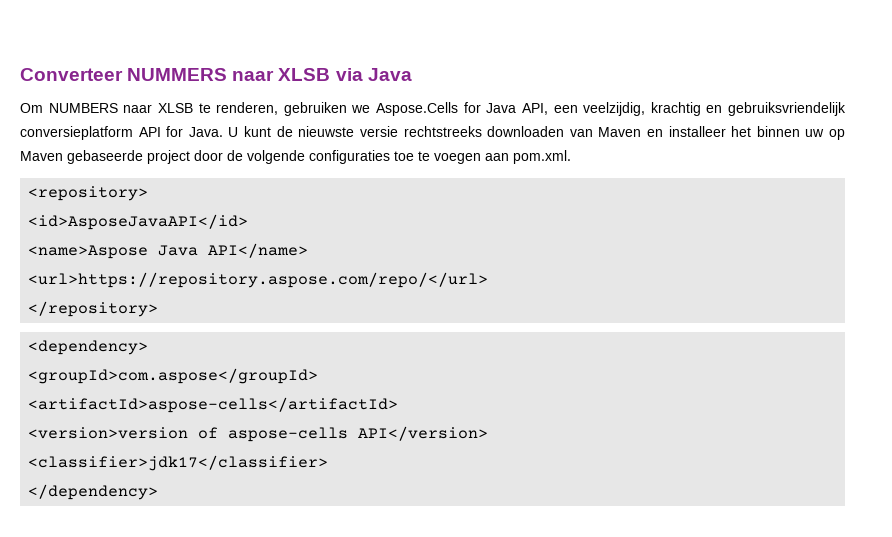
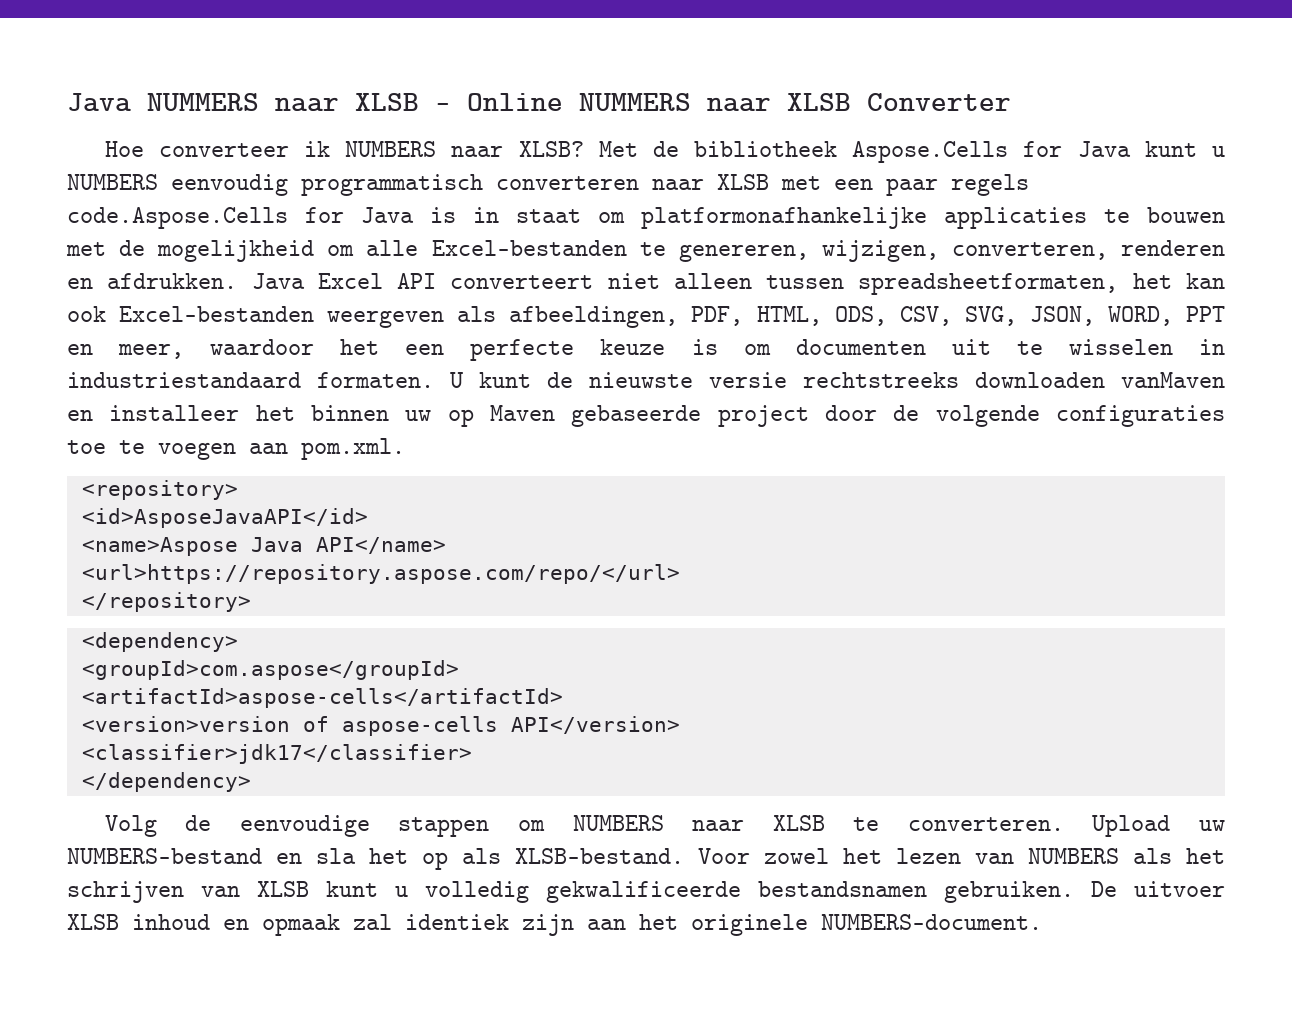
[20,68,412,81] [20,102,846,116] [20,126,223,140] Converteer NUMMERS naar XLSB via Java // Om NUMBERS naar XLSB te renderen, gebruiken we Aspose.Cells for Java API, een veelzijdig, krachtig en gebruiksvriendelijk conversieplatform API for Java. -> [67,93,1011,112] [104,141,1226,163] [67,174,1029,196] [67,207,1225,229] [66,240,1225,262] [67,273,1225,295] [67,306,1225,328] [67,339,1226,361] [67,372,434,388] Java NUMMERS naar XLSB - Online NUMMERS naar XLSB Converter // Hoe converteer ik NUMBERS naar XLSB? Met de bibliotheek Aspose.Cells for Java kunt u NUMBERS eenvoudig programmatisch converteren naar XLSB met een paar regels code.Aspose.Cells for Java is in staat om platformonafhankelijke applicaties te bouwen met de mogelijkheid om alle Excel-bestanden te genereren, wijzigen, converteren, renderen en afdrukken. Java Excel API converteert niet alleen tussen spreadsheetformaten, het kan ook Excel-bestanden weergeven als afbeeldingen, PDF, HTML, ODS, CSV, SVG, JSON, WORD, PPT en meer, waardoor het een perfecte keuze is om documenten uit te wisselen in industriestandaard formaten.
[569,127,642,137] van Maven -> [1121,372,1225,388] vanMaven
(159, 492) none -> [104,815,1225,837] [67,848,1225,870] [67,881,1225,903] [67,914,1042,936] // Volg de eenvoudige stappen om NUMBERS naar XLSB te converteren. Upload uw NUMBERS-bestand en sla het op als XLSB-bestand. Voor zowel het lezen van NUMBERS als het schrijven van XLSB kunt u volledig gekwalificeerde bestandsnamen gebruiken. De uitvoer XLSB inhoud en opmaak zal identiek zijn aan het originele NUMBERS-document.

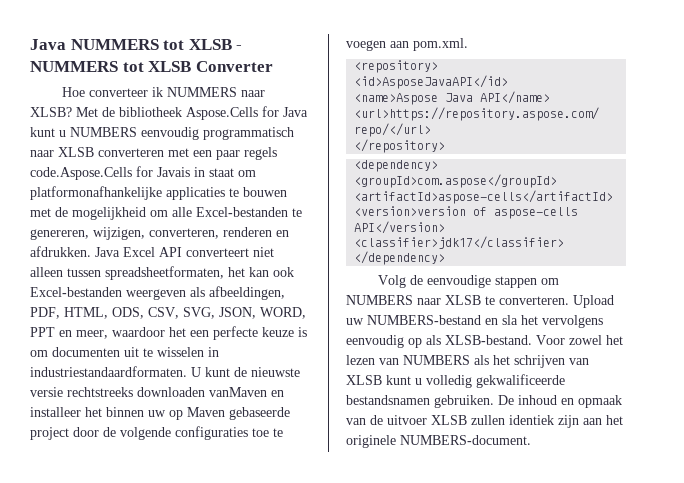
[275,97,339,112] naar -> [163,40,185,50] tot
[467,93,771,112] Online NUMMERS naar -> [30,61,144,72] NUMMERS tot
[345,141,437,157] NUMBERS -> [167,87,238,97] NUMMERS
[496,174,769,190] converteren naar XLSB -> [30,147,164,157] naar XLSB converteren
[361,207,456,223] Java is -> [157,167,190,177] Javais
[67,372,434,388] industriestandaard formaten. -> [30,366,187,377] industriestandaardformaten.
(408, 856) none -> [542,315,603,328] [346,335,404,348] vervolgens eenvoudig
[1134,881,1225,897] [67,914,119,930] uitvoer XLSB -> (514, 400) none
[353,914,392,930] zal -> [346,415,505,425] van de uitvoer XLSB zullen

